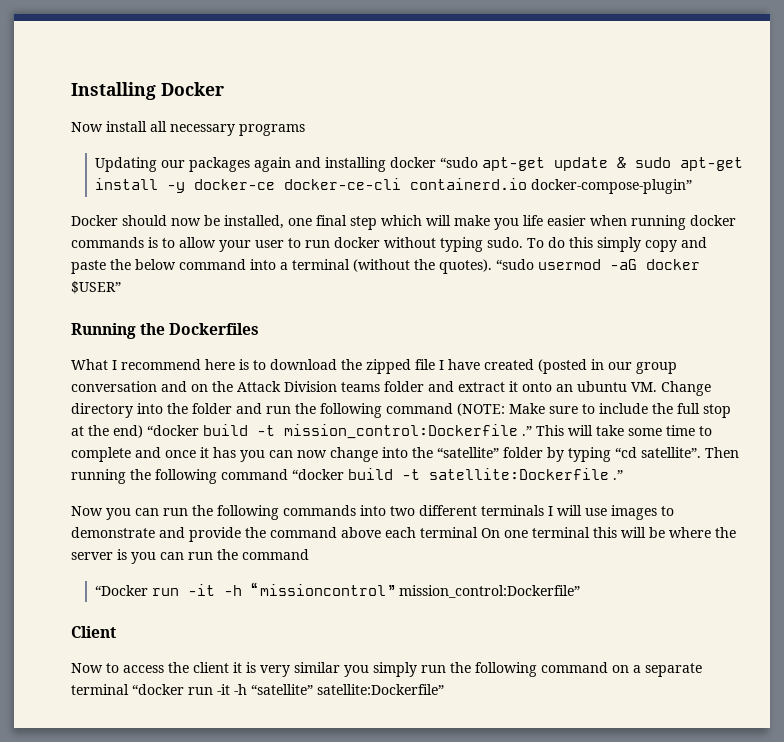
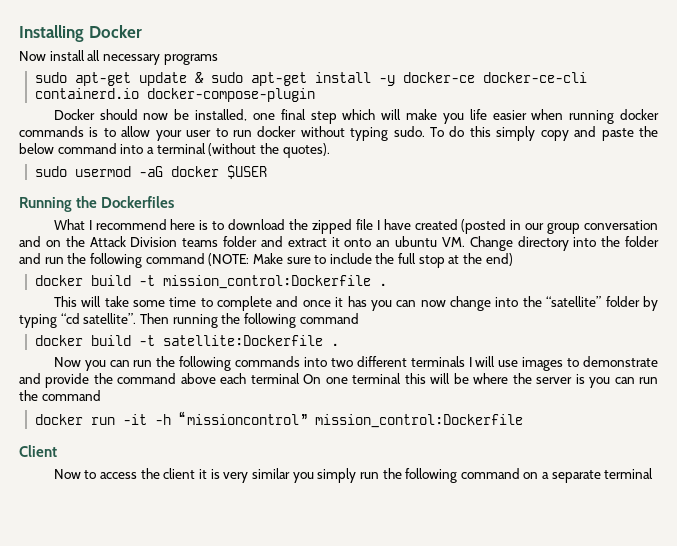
[94,157,478,172] Updating our packages again and installing docker “sudo -> [34,72,67,83] sudo
[530,179,692,194] docker-compose-plugin” -> [146,88,315,102] docker-compose-plugin
[496,259,534,270] “sudo -> [34,166,67,177] // sudo
[71,281,121,294] $USER” -> [226,165,267,179] $USER
[147,425,199,436] “docker -> [34,275,83,286] // docker
[522,426,532,436] .” -> [378,283,387,286] . //
[292,469,344,480] “docker -> [34,335,83,346] // docker
[613,470,623,480] .” -> [330,343,339,346] .
[94,585,148,596] “Docker -> [34,414,83,425] docker
[398,585,580,598] mission_control:Dockerfile” -> [314,414,523,428] mission_control:Dockerfile
[132,684,444,695] “docker run -it -h “satellite” satellite:Dockerfile” -> (654, 473) none

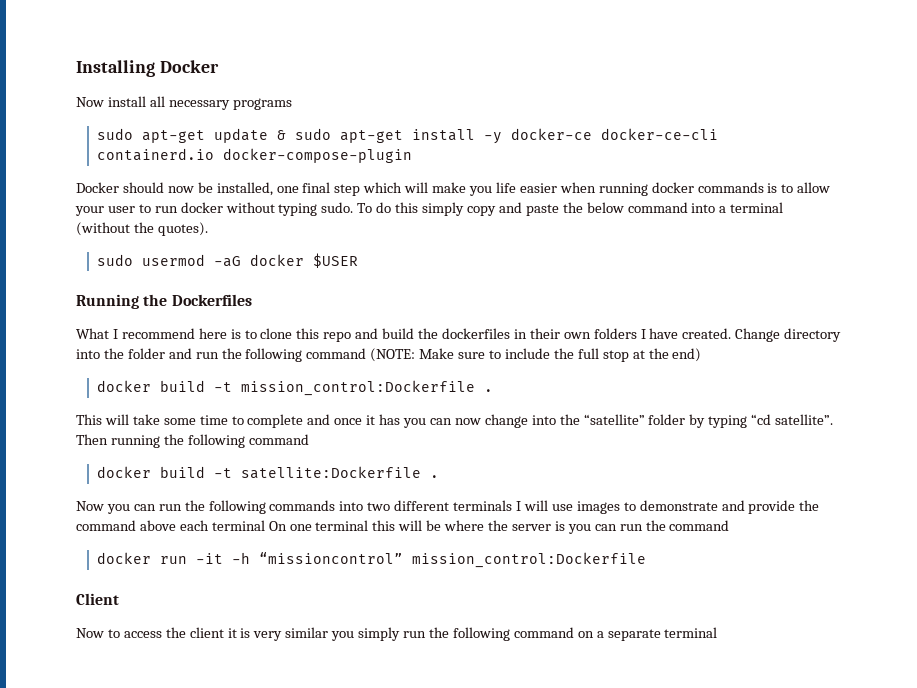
[228,219,658,234] [19,236,465,247] download the zipped file I have created (posted in our group conversation and on the Attack Division teams folder and extract it onto an ubuntu VM. -> [260,328,732,342] clone this repo and build the dockerfiles in their own folders I have created.

